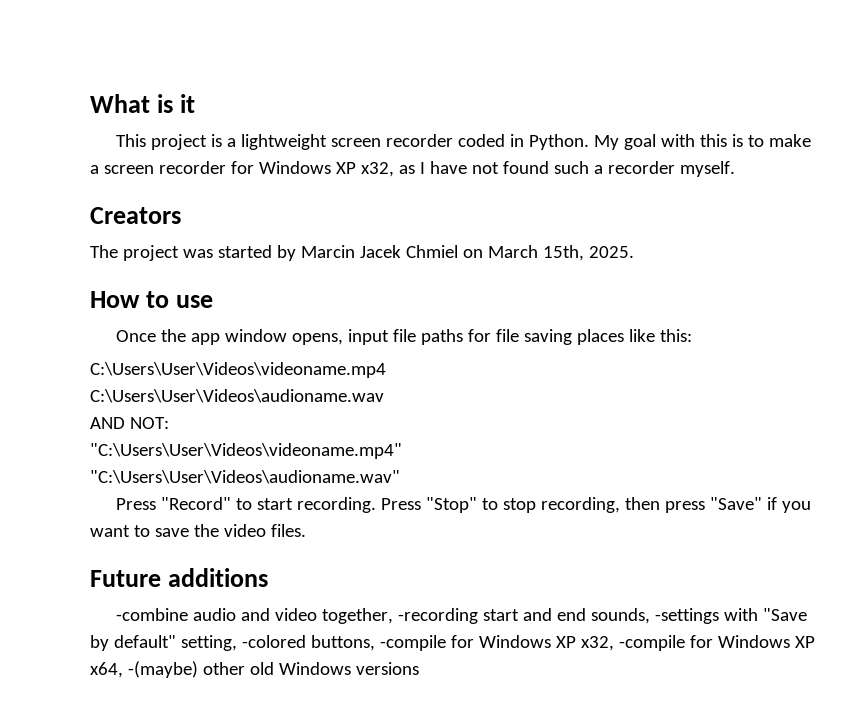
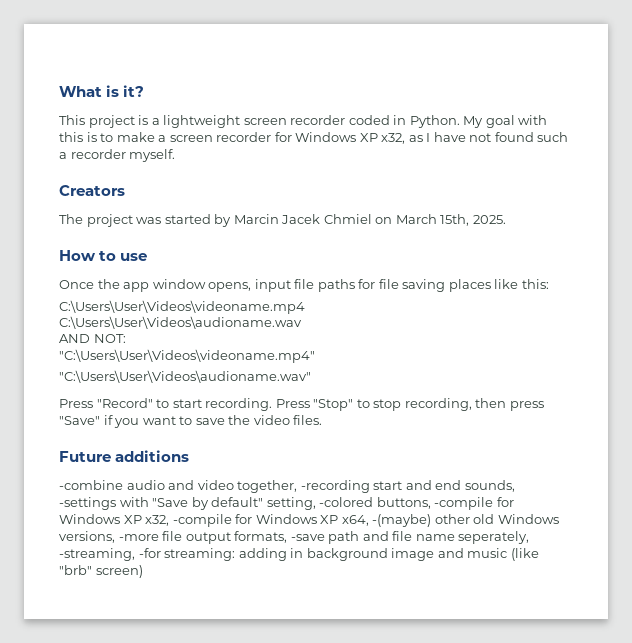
[180,94,196,113] it -> [123,85,145,97] it?
[355,662,419,675] versions -> [59,531,530,544] [59,548,539,561] [59,565,143,578] versions, -more file output formats, -save path and file name seperately, -streaming, -for streaming: adding in background image and music (like "brb" screen)

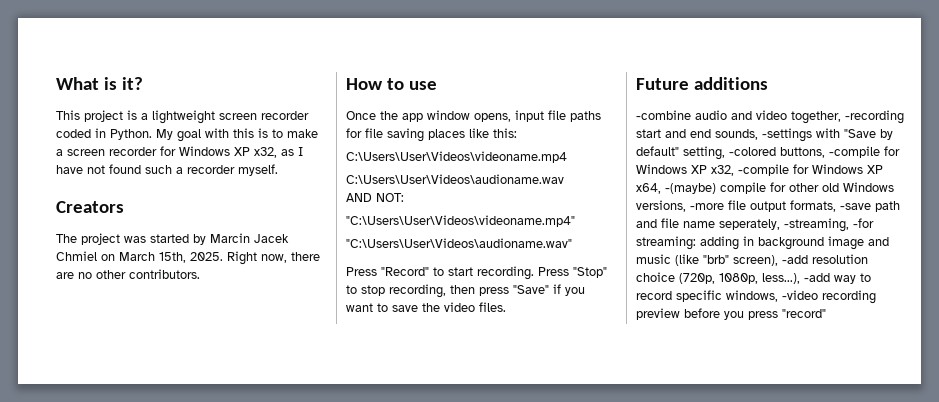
(506, 219) none -> [227,251,320,265] [56,269,200,279] Right now, there are no other contributors.
(432, 520) none -> [720,182,786,194] compile for
[95,565,143,578] screen) -> [733,254,868,266] [636,272,871,284] [636,290,876,304] [636,308,826,320] screen), -add resolution choice (720p, 1080p, less...), -add way to record specific windows, -video recording preview before you press "record"

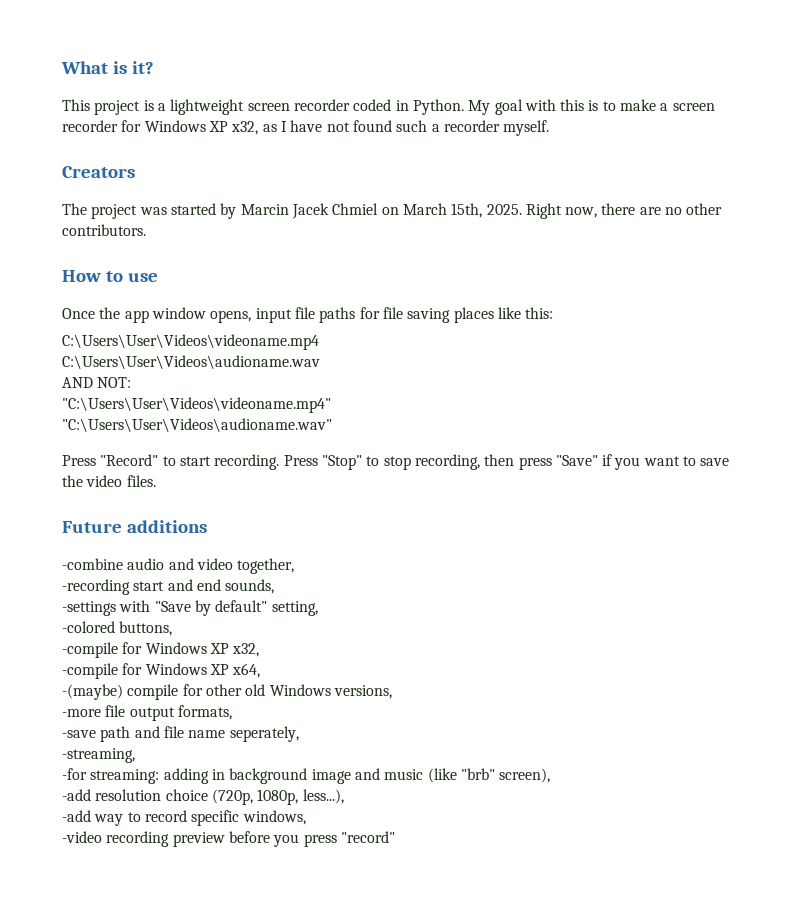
(841, 117) none -> (295, 566) //
(758, 134) none -> (275, 586) //
(725, 153) none -> (318, 608) //
(825, 152) none -> (173, 628) //
(734, 170) none -> (260, 650) //
(661, 188) none -> (261, 670) //
(686, 206) none -> (392, 692) //
(836, 206) none -> (232, 712) //
(780, 224) none -> (299, 734) //
(849, 225) none -> (135, 755) //
(778, 260) none -> (551, 775) //
(800, 278) none -> (344, 796) //
(778, 296) none -> (306, 817) //

